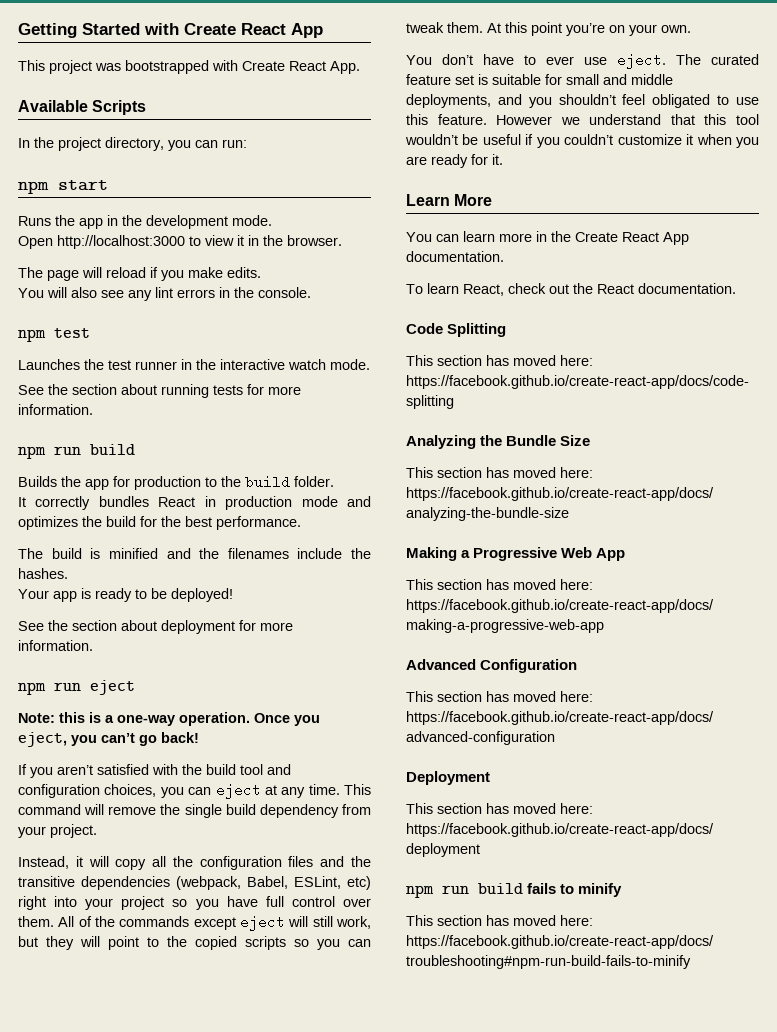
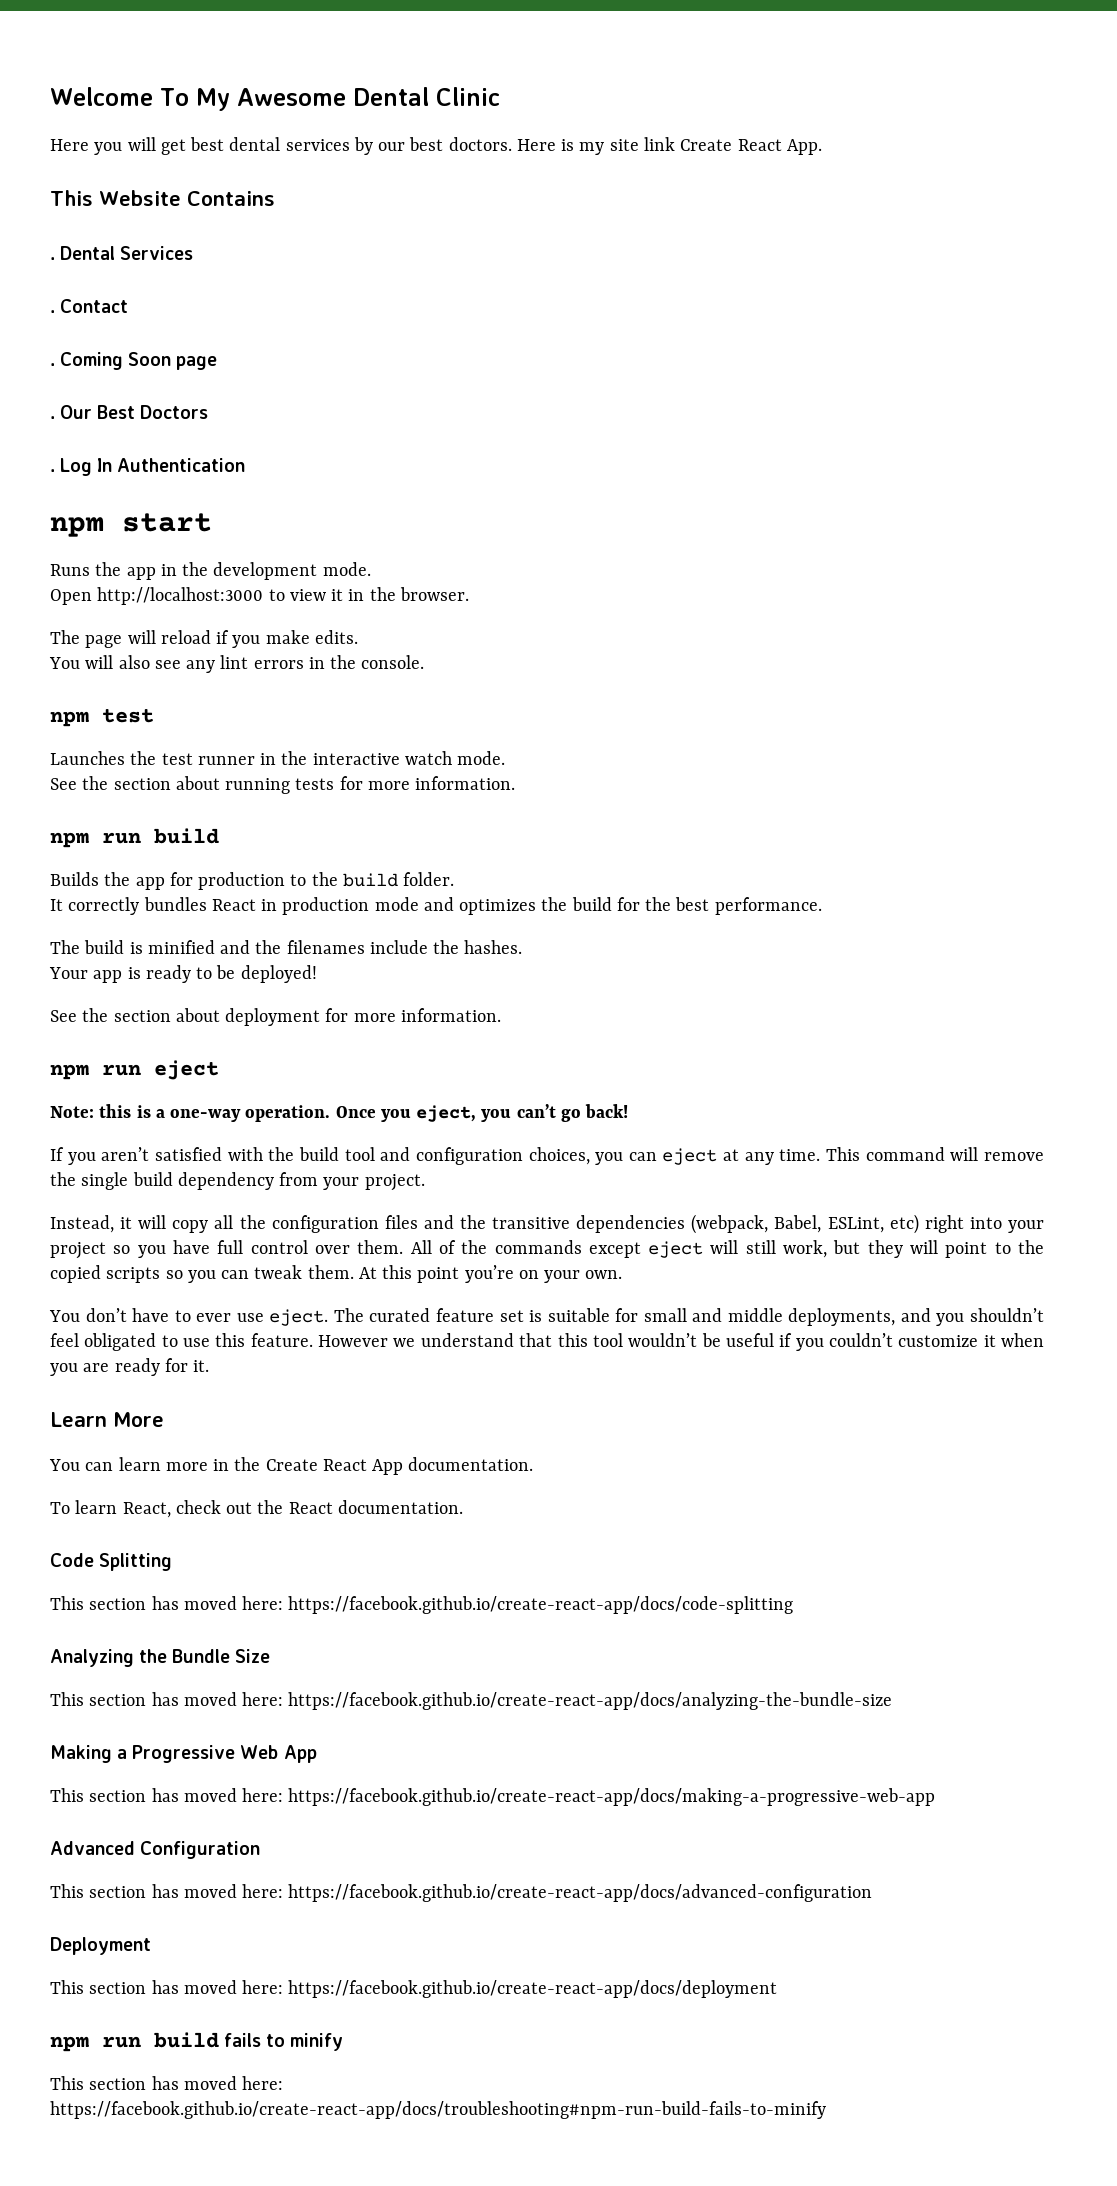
[18,23,323,38] [18,60,360,74] [18,100,147,115] [18,137,247,151] Getting Started with Create React App // This project was bootstrapped with Create React App. // Available Scripts // In the project directory, you can run: -> [50,87,500,111] [50,137,822,155] [50,190,275,206] [50,246,194,260] [50,299,129,313] [50,352,218,370] [50,405,209,419] [50,458,246,476] Welcome To My Awesome Dental Clinic // Here you will get best dental services by our best doctors. Here is my site link Create React App. // This Website Contains // . Dental Services // . Contact // . Coming Soon page // . Our Best Doctors // . Log In Authentication

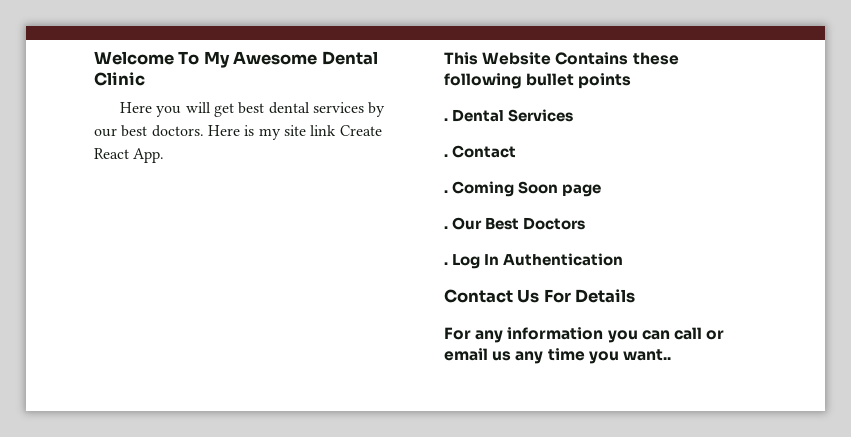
(275, 198) none -> [632,52,679,65] [444,73,632,89] these following bullet points
[50,513,212,537] [50,562,371,580] [50,587,469,605] [50,630,358,648] [49,655,425,673] [50,709,154,727] [50,751,506,765] [50,776,516,794] [50,828,219,848] [50,872,455,890] [50,897,822,915] [50,940,523,954] [49,965,317,983] [50,1008,501,1026] [50,1060,219,1080] [50,1104,629,1122] [50,1147,1044,1165] [50,1172,425,1191] [50,1214,1044,1234] [50,1240,1045,1259] [50,1265,623,1283] [49,1308,1044,1326] [50,1333,1045,1351] [50,1358,210,1376] [50,1412,164,1427] [49,1457,534,1475] [50,1500,463,1518] [50,1553,173,1571] [50,1596,794,1614] [50,1649,271,1667] [50,1692,893,1710] [50,1745,317,1763] [50,1788,936,1806] [50,1841,261,1859] [50,1884,873,1902] [50,1937,151,1955] [50,1980,778,1998] [50,2032,344,2052] [50,2076,284,2090] [50,2101,826,2119] npm start // Runs the app in the development mode. // Open http://localhost:3000 to view it in the browser. // The page will reload if you make edits. // You will also see any lint errors in the console. // npm test // Launches the test runner in the interactive watch mode. // See the section about running tests for more information. // npm run build // Builds the app for production to the build folder. // It correctly bundles React in production mode and optimizes the build for the best performance. // The build is minified and the filenames include the hashes. // Your app is ready to be deployed! // See the section about deployment for more information. // npm run eject // Note: this is a one-way operation. Once you eject, you can’t go back! // If you aren’t satisfied with the build tool and configuration choices, you can eject at any time. This command will remove the single build dependency from your project. // Instead, it will copy all the configuration files and the transitive dependencies (webpack, Babel, ESLint, etc) right into your project so you have full control over them. All of the commands except eject will still work, but they will point to the copied scripts so you can tweak them. At this point you’re on your own. // You don’t have to ever use eject. The curated feature set is suitable for small and middle deployments, and you shouldn’t feel obligated to use this feature. However we understand that this tool wouldn’t be useful if you couldn’t customize it when you are ready for it. // Learn More // You can learn more in the Create React App documentation. // To learn React, check out the React documentation. // Code Splitting // This section has moved here: https://facebook.github.io/create-react-app/docs/code-splitting // Analyzing the Bundle Size // This section has moved here: https://facebook.github.io/create-react-app/docs/analyzing-the-bundle-size // Making a Progressive Web App // This section has moved here: https://facebook.github.io/create-react-app/docs/making-a-progressive-web-app // Advanced Configuration // This section has moved here: https://facebook.github.io/create-react-app/docs/advanced-configuration // Deployment // This section has moved here: https://facebook.github.io/create-react-app/docs/deployment // npm run build fails to minify // This section has moved here: https://facebook.github.io/create-react-app/docs/troubleshooting#npm-run-build-fails-to-minify -> [444,289,636,303] [444,327,725,343] [444,348,671,364] Contact Us For Details // For any information you can call or email us any time you want..

